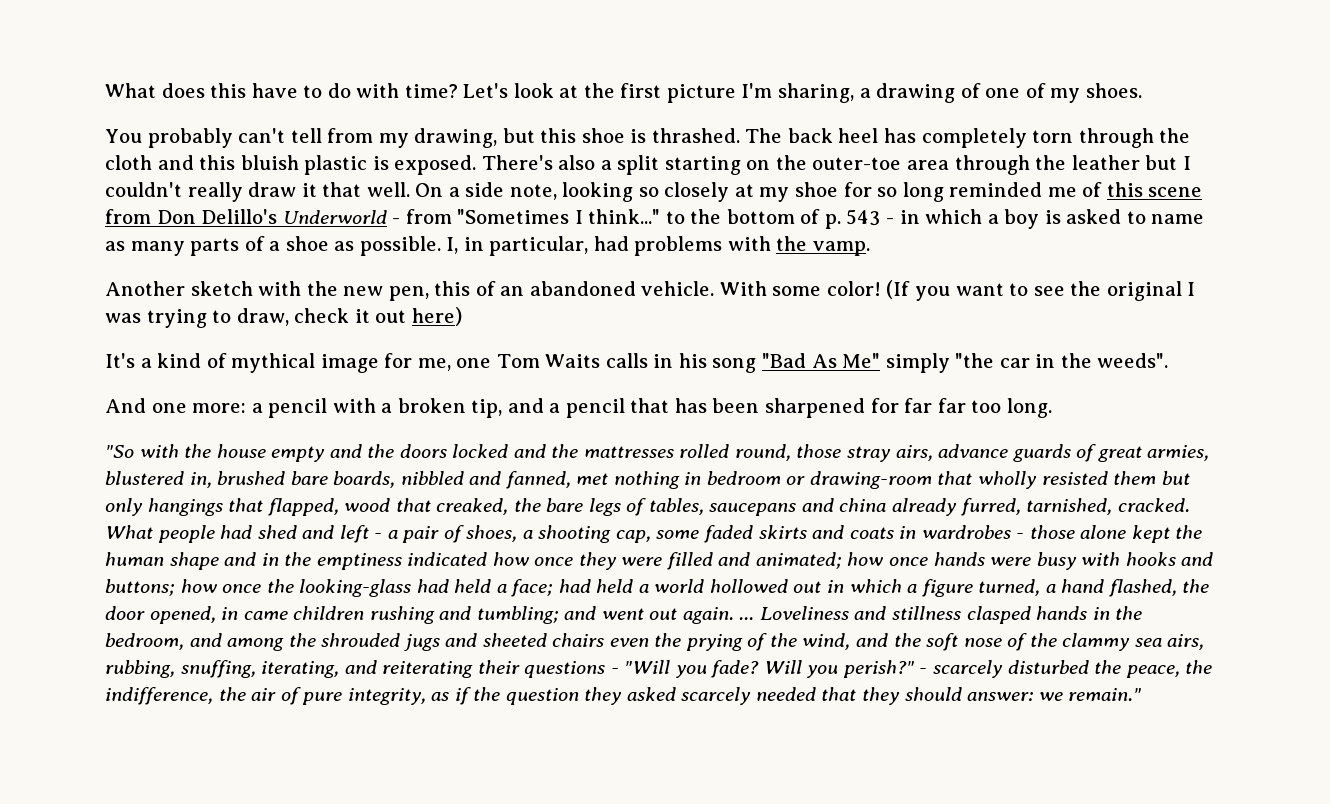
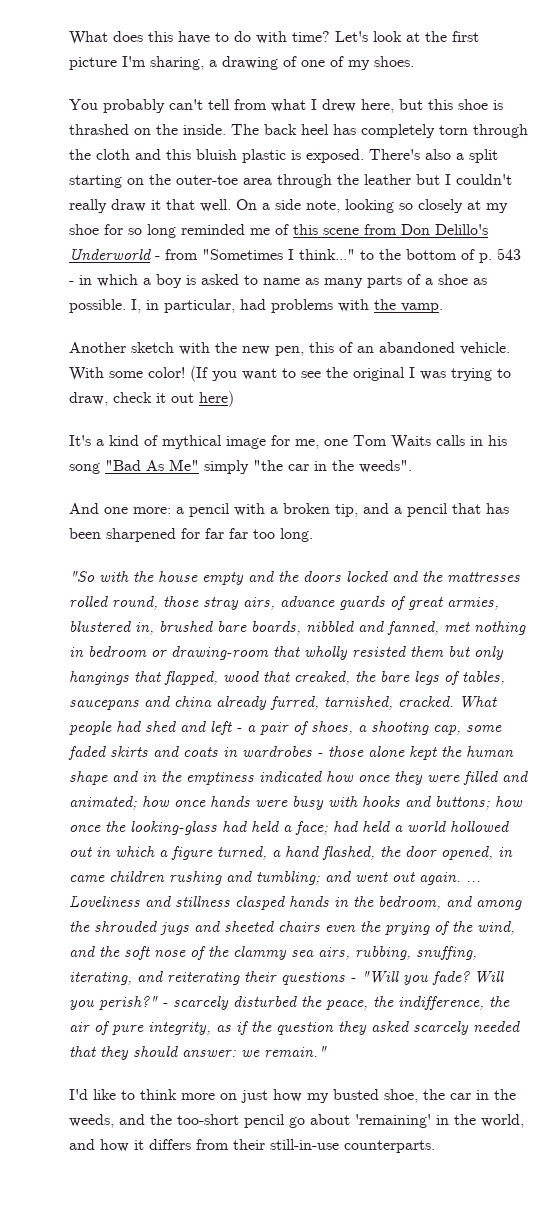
[378,128,740,148] my drawing, but this shoe is thrashed. -> [271,99,503,113] [69,124,226,135] what I drew here, but this shoe is thrashed on the inside.
(1142, 694) none -> [69,1089,516,1103] [69,1114,524,1128] [69,1139,435,1153] // I'd like to think more on just how my busted shoe, the car in the weeds, and the too-short pencil go about 'remaining' in the world, and how it differs from their still-in-use counterparts.

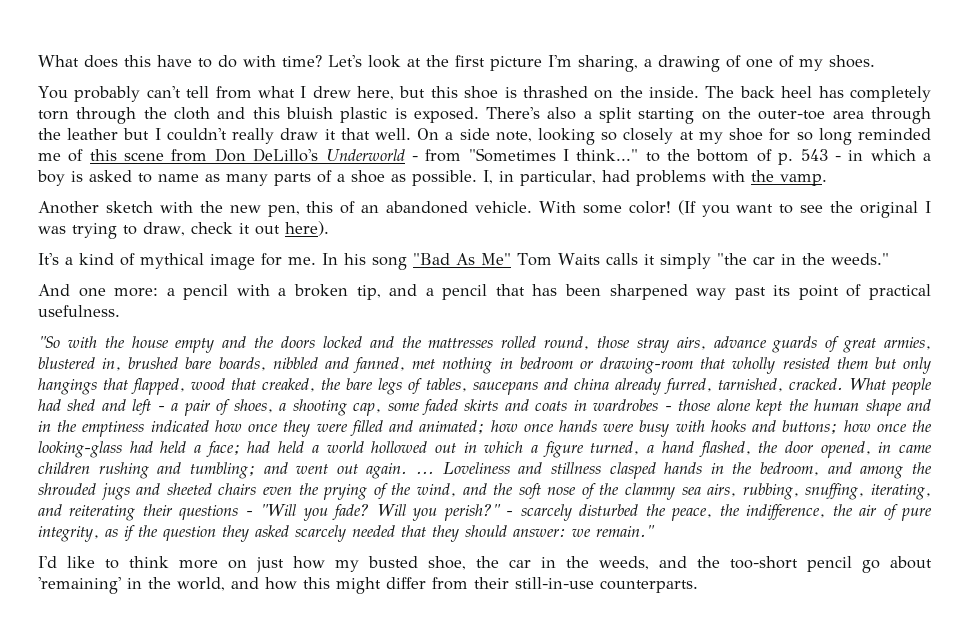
[435,224,488,235] Delillo's -> [253,148,319,162] DeLillo's
[199,391,234,407] here) -> [284,221,329,236] here).
[295,435,483,449] me, one Tom Waits calls in -> [288,253,338,265] me. In
(199, 465) none -> [517,253,655,266] Tom Waits calls it
[359,460,412,473] weeds". -> [830,253,889,265] weeds."
[181,528,313,542] for far far too long. -> [696,284,931,300] [38,305,120,317] way past its point of practical usefulness.
[134,1139,191,1150] it differs -> [303,577,426,594] this might differ

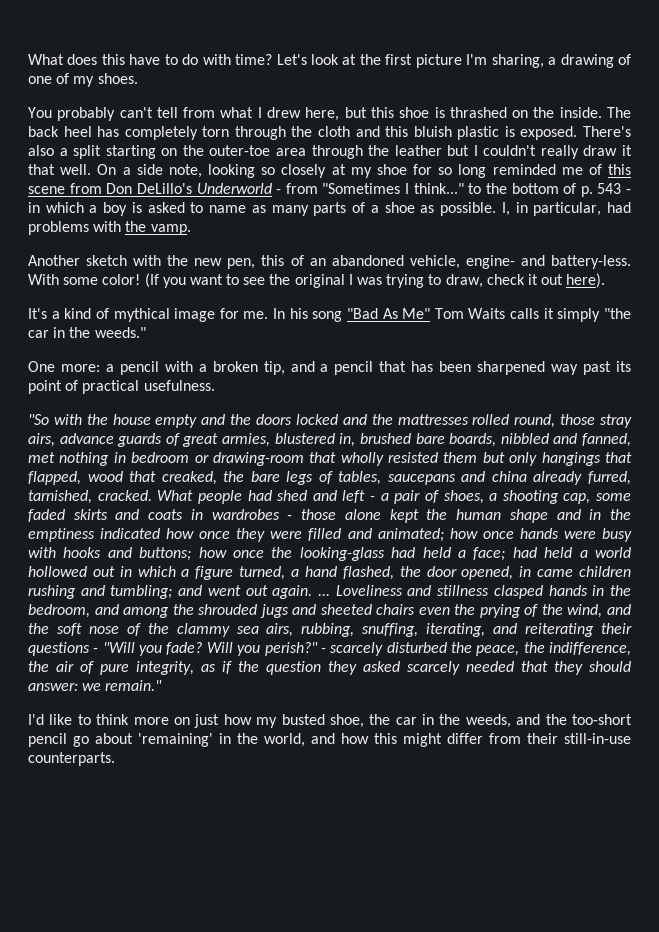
[475,201,533,213] vehicle. -> [409,255,632,269] vehicle, engine- and battery-less.
[38,284,106,297] And one -> [28,361,55,372] One

